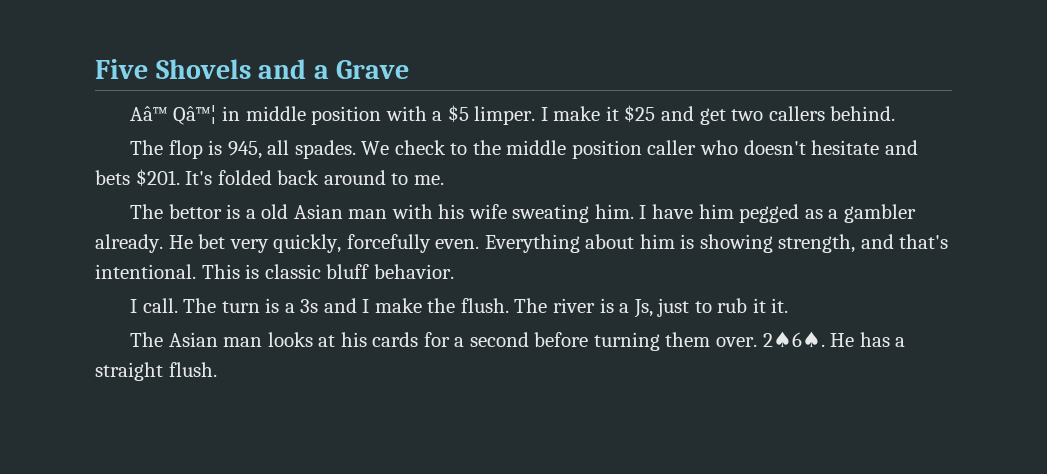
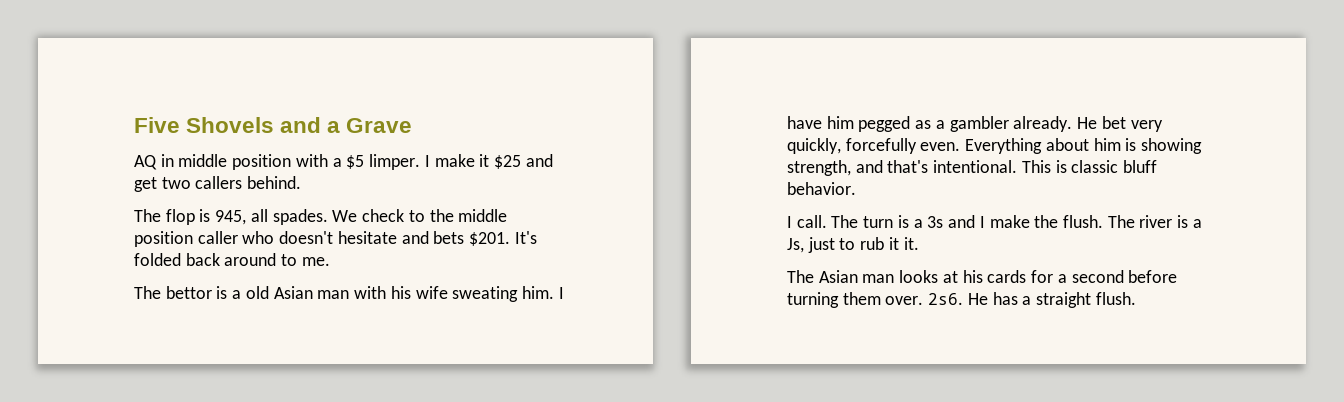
[130,105,217,125] Aâ™ Qâ™¦ -> [134,155,157,170] AQ
[762,331,825,347] 2♠6♠. -> [928,293,964,305] 2s6.

